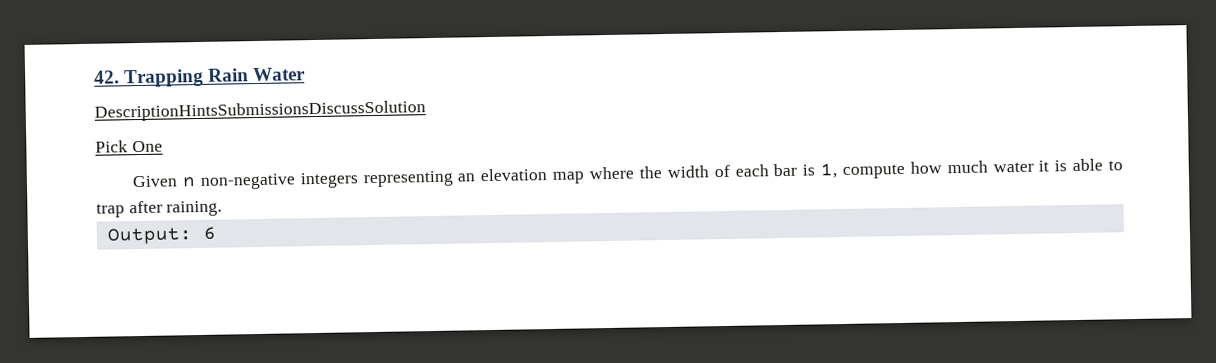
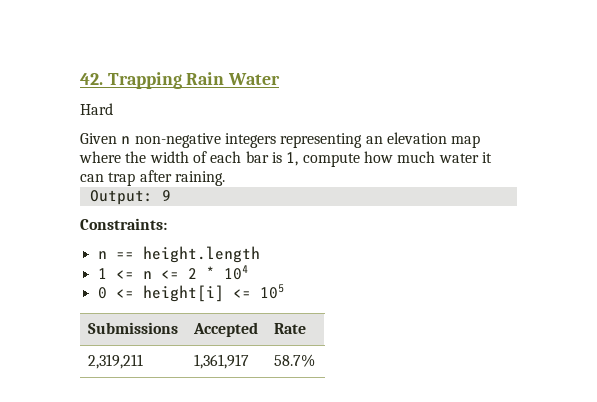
[94,100,426,122] [95,140,163,153] DescriptionHintsSubmissionsDiscussSolution // Pick One -> [80,103,113,115] Hard
[1054,158,1123,172] is able to -> [80,174,104,182] can
[202,226,216,240] 6 -> [161,190,171,201] [80,218,167,230] [97,246,260,263] [97,265,248,280] [97,284,284,302] [87,322,178,334] [192,322,258,337] [273,323,306,334] [87,354,143,369] [193,354,249,369] [273,354,315,367] 9 // Constraints: // n == height.length // 1 <= n <= 2 * 104 // 0 <= height[i] <= 105 // Submissions | Accepted | Rate // 2,319,211 | 1,361,917 | 58.7%

